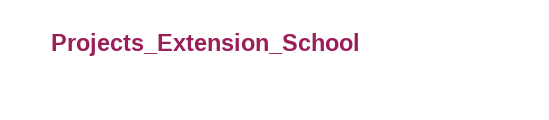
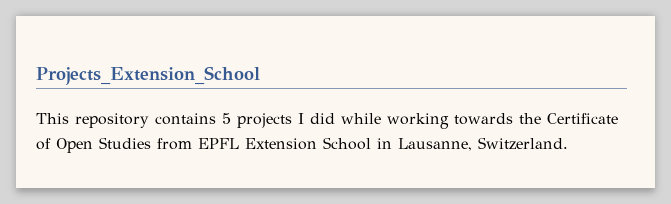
(360, 44) none -> [36,113,618,129] [36,137,568,153] // This repository contains 5 projects I did while working towards the Certificate of Open Studies from EPFL Extension School in Lausanne, Switzerland.

